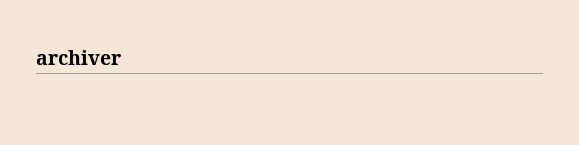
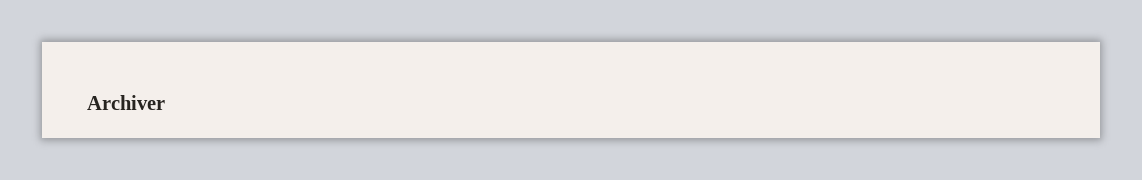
[36,50,121,65] archiver -> [87,95,165,110] Archiver

